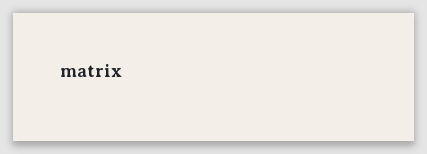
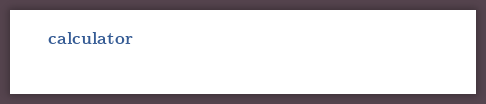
[60,64,122,77] matrix -> [48,32,133,44] calculator

